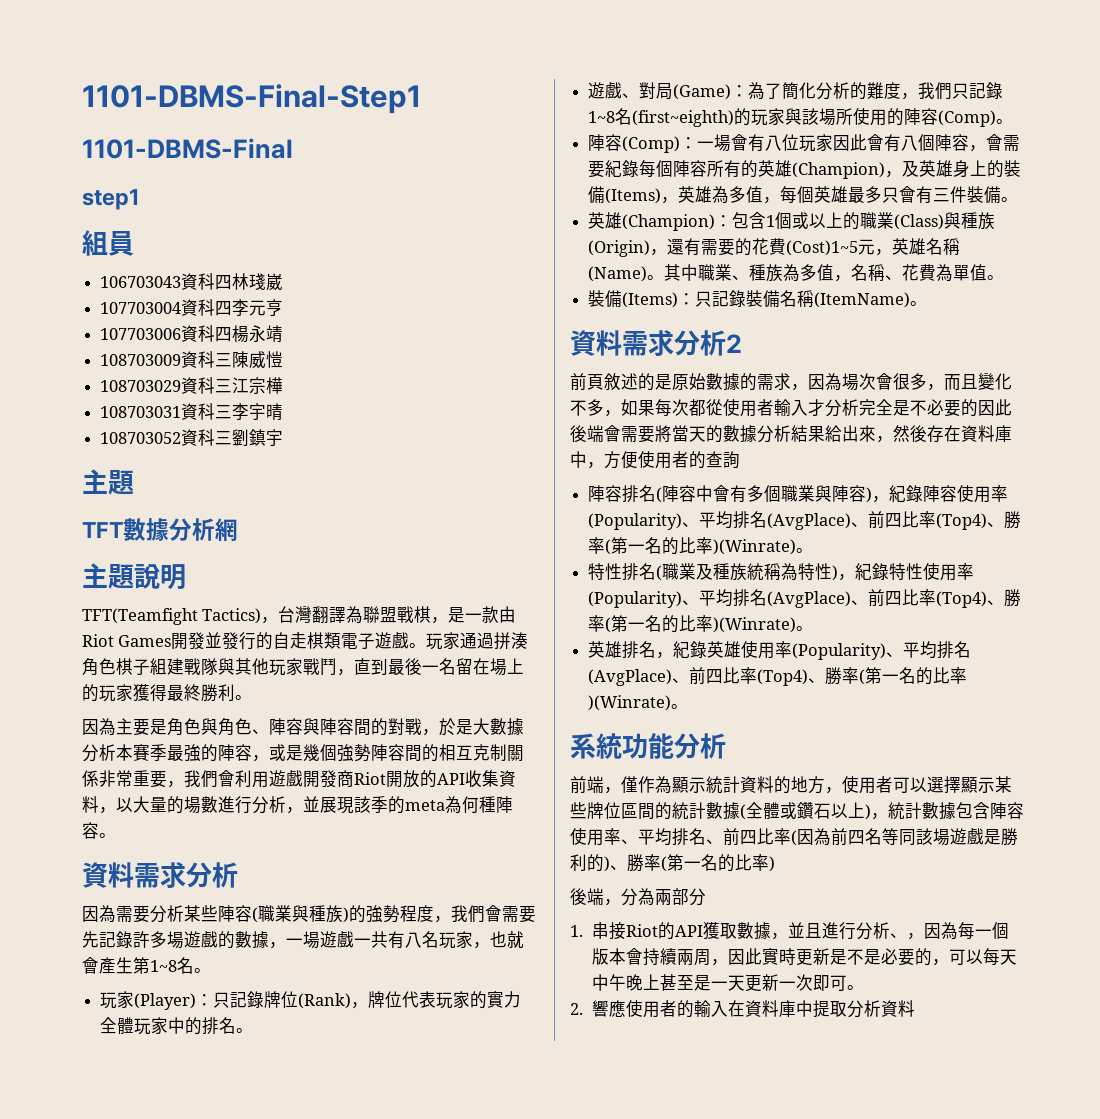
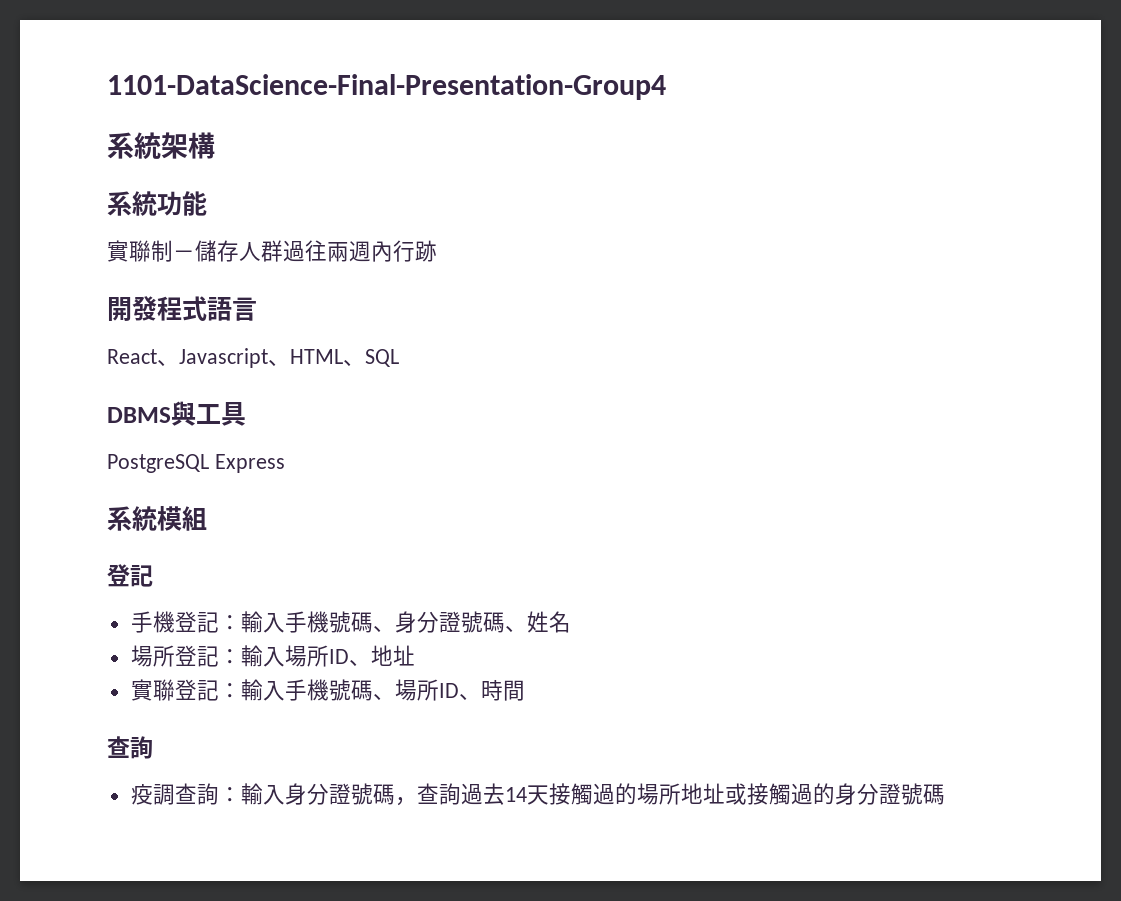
[82,84,421,114] [82,138,293,159] [82,189,140,210] [82,230,134,256] [100,273,284,291] [100,299,284,317] [100,325,284,343] [100,351,284,368] [100,377,284,394] [100,403,284,420] [100,429,284,447] [82,469,134,495] [82,518,238,542] [82,563,186,590] [82,606,517,625] [82,632,529,650] [82,658,524,676] [82,684,252,702] [82,718,524,736] [82,744,524,762] [82,770,516,788] [82,796,513,814] [82,822,116,839] [82,862,238,889] [82,905,536,923] [82,931,524,949] [82,957,211,974] [100,991,522,1010] [100,1017,254,1035] [588,82,1004,100] [588,108,1014,127] [588,134,1021,153] [588,160,1022,179] [588,186,1019,204] [588,212,996,231] [588,238,961,257] [588,264,1005,282] [588,290,928,308] [570,330,742,357] [570,372,1012,391] [570,399,1012,417] [570,425,1012,443] [570,451,740,469] [588,485,1009,503] [588,511,1022,530] [588,537,814,555] [588,563,975,581] [588,589,1022,608] [588,615,814,633] [588,641,972,660] [588,667,968,686] [588,695,689,711] [570,733,726,759] [570,776,1012,794] [570,802,1024,820] [570,828,1018,846] [570,854,775,872] [570,888,706,906] [570,922,1009,940] [591,948,1017,966] [591,974,864,992] [570,1000,915,1018] 1101-DBMS-Final-Step1 // 1101-DBMS-Final // step1 // 組員 // 106703043資科四林琖崴 // 107703004資科四李元亨 // 107703006資科四楊永靖 // 108703009資科三陳威愷 // 108703029資科三江宗樺 // 108703031資科三李宇晴 // 108703052資科三劉鎮宇 // 主題 // TFT數據分析網 // 主題說明 // TFT(Teamfight Tactics)，台灣翻譯為聯盟戰棋，是一款由Riot Games開發並發行的自走棋類電子遊戲。玩家通過拼湊角色棋子組建戰隊與其他玩家戰鬥，直到最後一名留在場上的玩家獲得最終勝利。 // 因為主要是角色與角色、陣容與陣容間的對戰，於是大數據分析本賽季最強的陣容，或是幾個強勢陣容間的相互克制關係非常重要，我們會利用遊戲開發商Riot開放的API收集資料，以大量的場數進行分析，並展現該季的meta為何種陣容。 // 資料需求分析 // 因為需要分析某些陣容(職業與種族)的強勢程度，我們會需要先記錄許多場遊戲的數據，一場遊戲一共有八名玩家，也就會產生第1~8名。 // 玩家(Player)：只記錄牌位(Rank)，牌位代表玩家的實力全體玩家中的排名。 // 遊戲、對局(Game)：為了簡化分析的難度，我們只記錄1~8名(first~eighth)的玩家與該場所使用的陣容(Comp)。 // 陣容(Comp)：一場會有八位玩家因此會有八個陣容，會需要紀錄每個陣容所有的英雄(Champion)，及英雄身上的裝備(Items)，英雄為多值，每個英雄最多只會有三件裝備。 // 英雄(Champion)：包含1個或以上的職業(Class)與種族(Origin)，還有需要的花費(Cost)1~5元，英雄名稱(Name)。其中職業、種族為多值，名稱、花費為單值。 // 裝備(Items)：只記錄裝備名稱(ItemName)。 // 資料需求分析2 // 前頁敘述的是原始數據的需求，因為場次會很多，而且變化不多，如果每次都從使用者輸入才分析完全是不必要的因此後端會需要將當天的數據分析結果給出來，然後存在資料庫中，方便使用者的查詢 // 陣容排名(陣容中會有多個職業與陣容)，紀錄陣容使用率(Popularity)、平均排名(AvgPlace)、前四比率(Top4)、勝率(第一名的比率)(Winrate)。 // 特性排名(職業及種族統稱為特性)，紀錄特性使用率(Popularity)、平均排名(AvgPlace)、前四比率(Top4)、勝率(第一名的比率)(Winrate)。 // 英雄排名，紀錄英雄使用率(Popularity)、平均排名(AvgPlace)、前四比率(Top4)、勝率(第一名的比率)(Winrate)。 // 系統功能分析 // 前端，僅作為顯示統計資料的地方，使用者可以選擇顯示某些牌位區間的統計數據(全體或鑽石以上)，統計數據包含陣容使用率、平均排名、前四比率(因為前四名等同該場遊戲是勝利的)、勝率(第一名的比率) // 後端，分為兩部分 // 1.串接Riot的API獲取數據，並且進行分析、，因為每一個版本會持續兩周，因此實時更新是不是必要的，可以每天中午晚上甚至是一天更新一次即可。 // 2.響應使用者的輸入在資料庫中提取分析資料 -> [107,74,666,100] [107,132,215,160] [107,191,207,216] [107,240,437,262] [107,296,257,321] [107,348,399,368] [107,401,246,426] [107,454,285,473] [107,506,207,531] [107,564,153,587] [130,611,571,633] [130,645,415,667] [130,679,525,701] [107,736,153,759] [130,783,945,806] 1101-DataScience-Final-Presentation-Group4 // 系統架構 // 系統功能 // 實聯制－儲存人群過往兩週內行跡 // 開發程式語言 // React、Javascript、HTML、SQL // DBMS與工具 // PostgreSQL Express // 系統模組 // 登記 // 手機登記：輸入手機號碼、身分證號碼、姓名 // 場所登記：輸入場所ID、地址 // 實聯登記：輸入手機號碼、場所ID、時間 // 查詢 // 疫調查詢：輸入身分證號碼，查詢過去14天接觸過的場所地址或接觸過的身分證號碼

